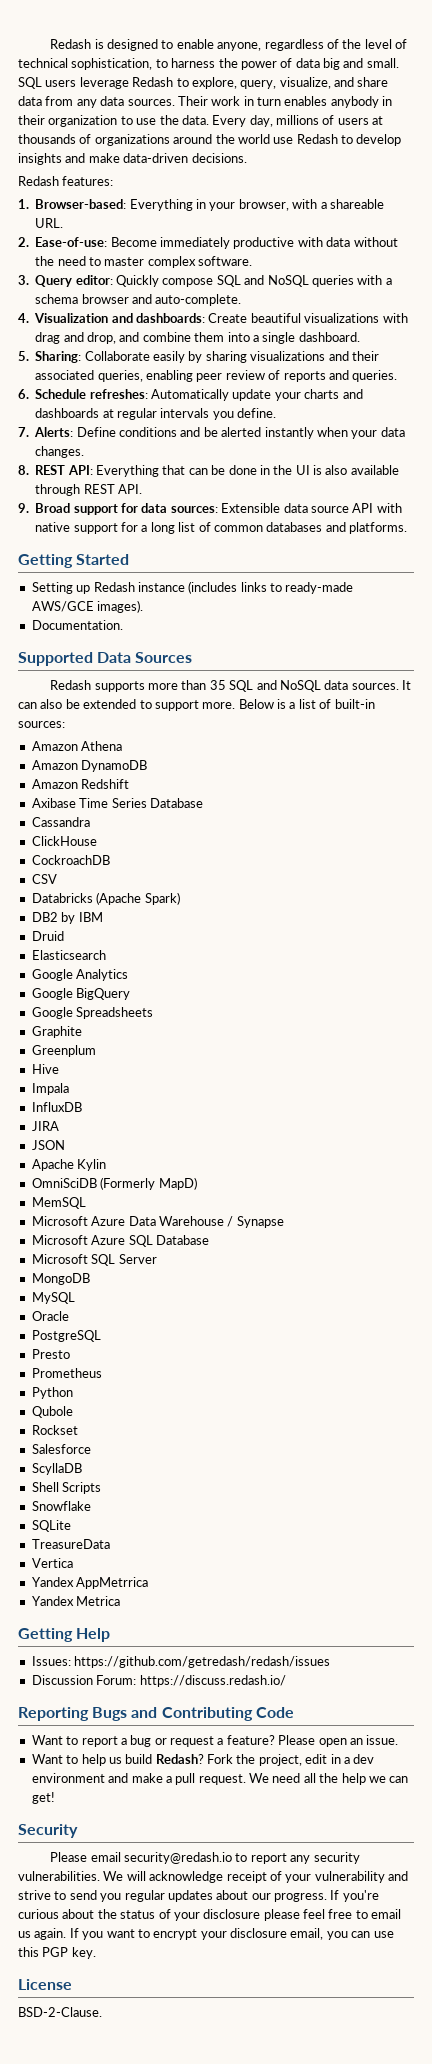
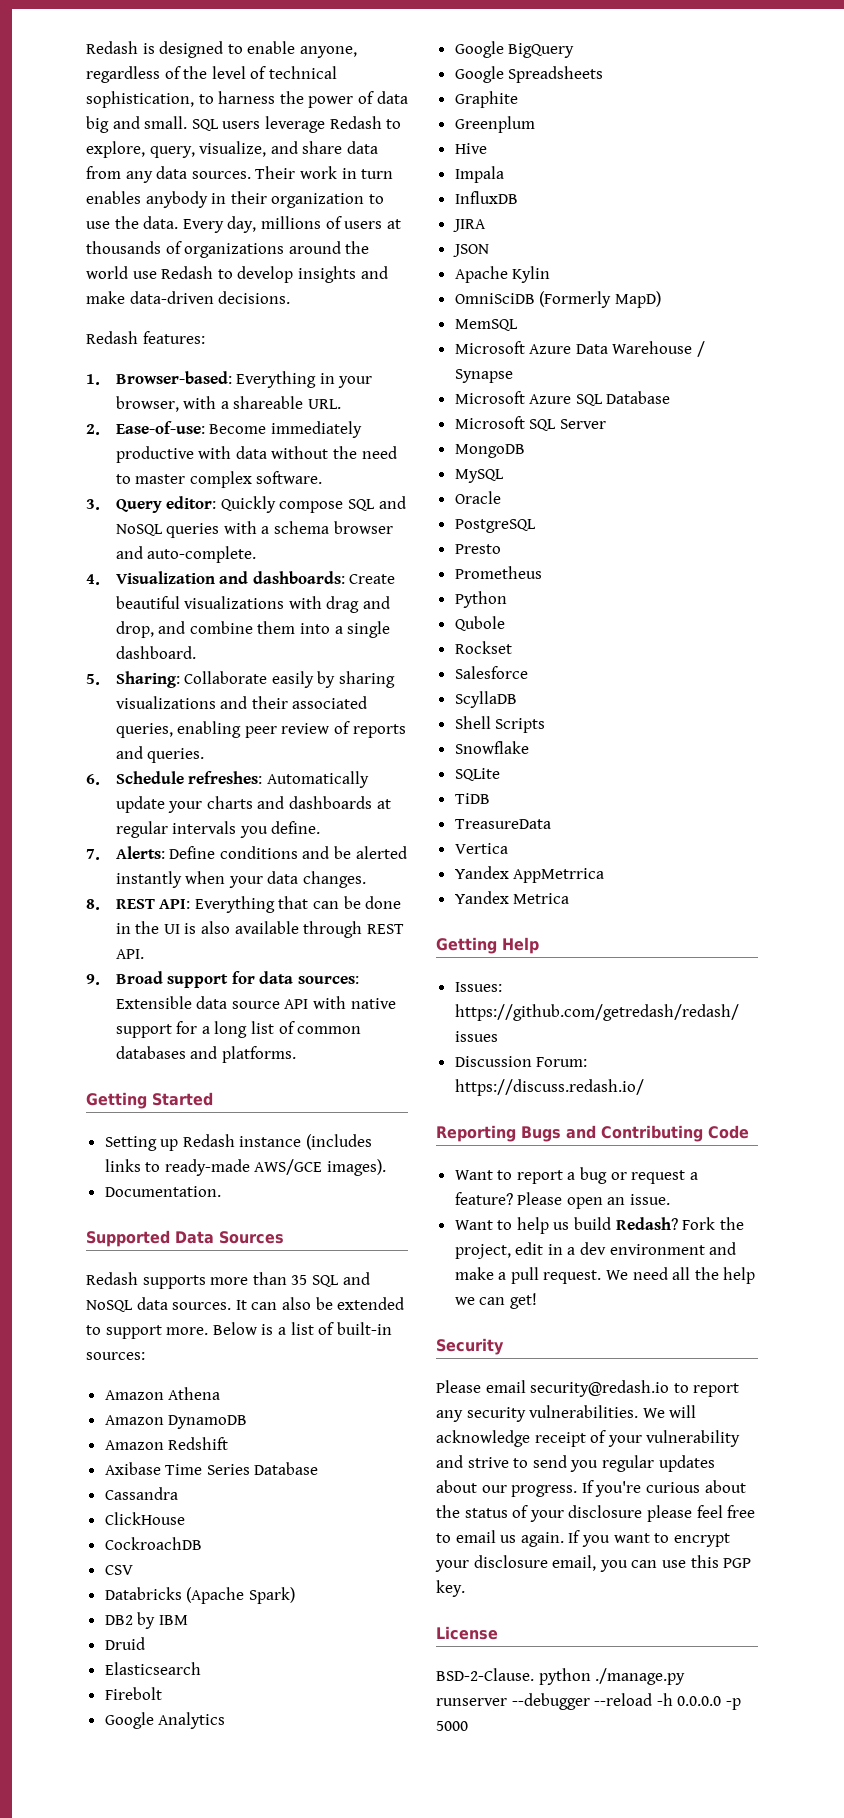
(106, 955) none -> [104,1687,162,1700] // Firebolt
(71, 1526) none -> [454,793,490,804] // TiDB
(102, 2012) none -> [538,1668,686,1685] [436,1693,741,1710] [436,1721,468,1731] python ./manage.py runserver --debugger --reload -h 0.0.0.0 -p 5000

